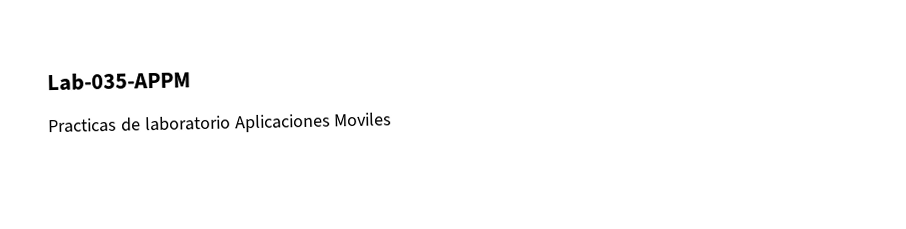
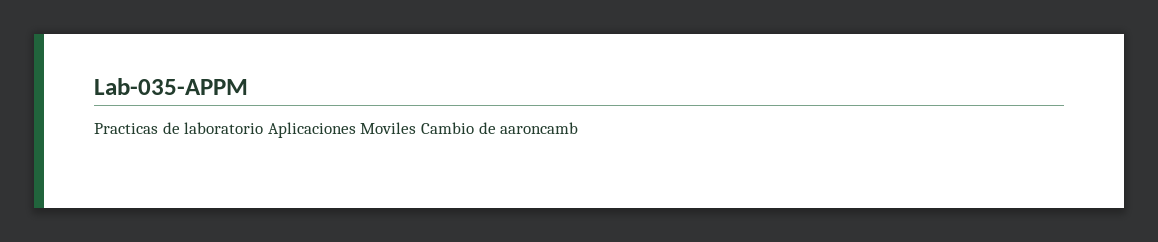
(393, 119) none -> [420,122,579,134] Cambio de aaroncamb

